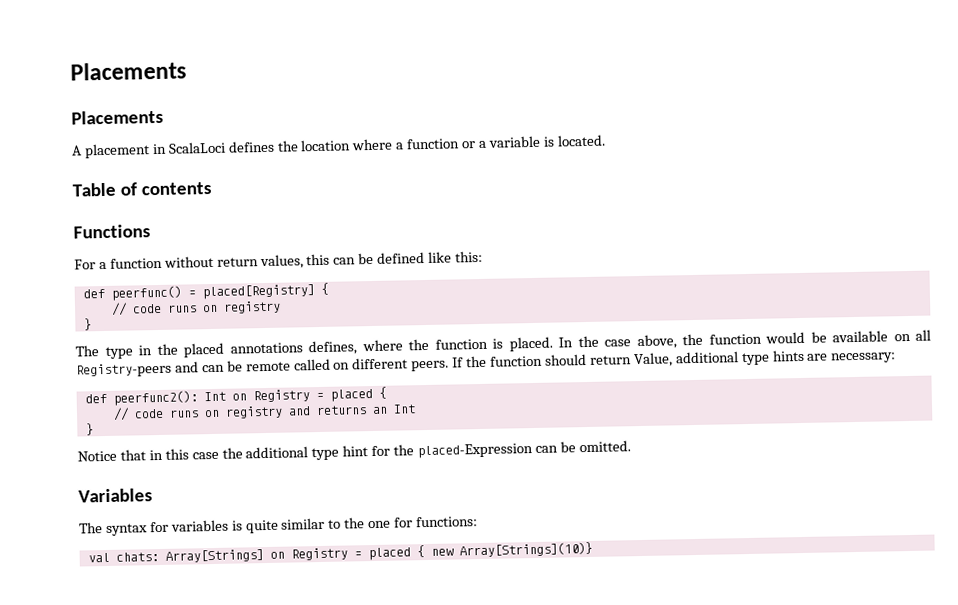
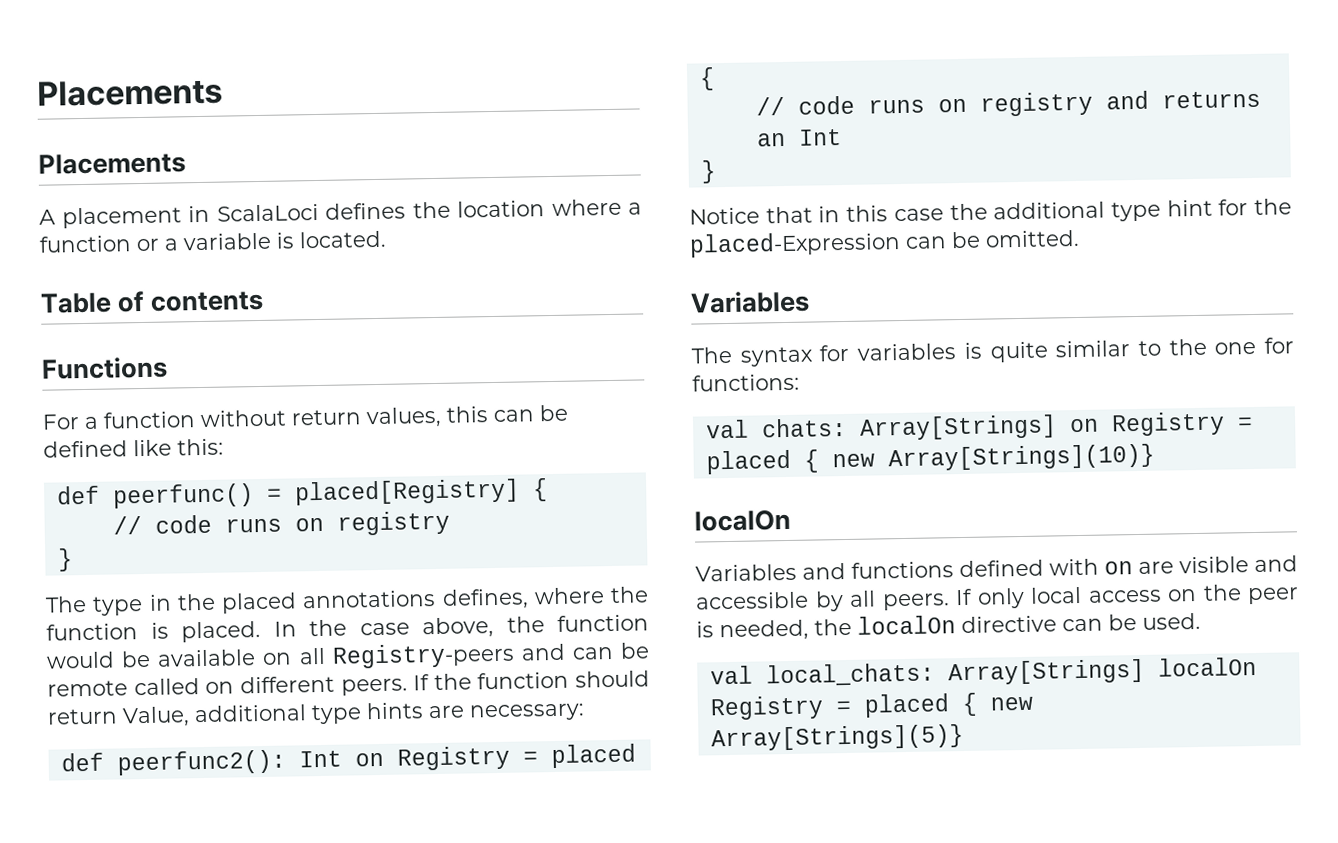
(593, 549) none -> [694,509,791,532] [695,555,1298,582] [695,584,1299,612] [696,612,1201,642] [709,656,1257,687] [709,692,1033,721] [710,724,964,752] // localOn // Variables and functions defined with on are visible and accessible by all peers. If only local access on the peer is needed, the localOn directive can be used. // val local_chats: Array[Strings] localOn Registry = placed { new Array[Strings](5)}

